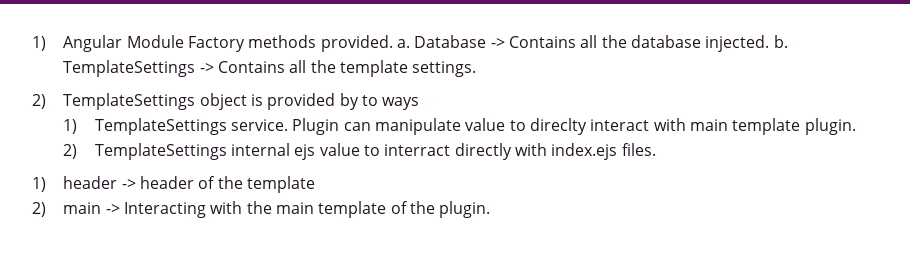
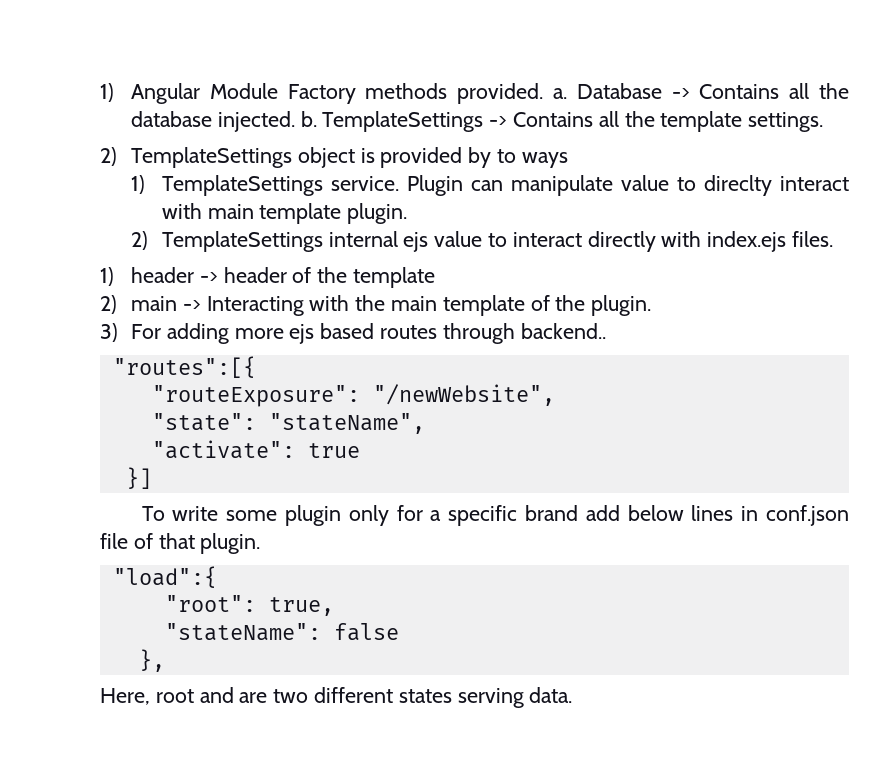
[384,144,451,156] interract -> [512,232,582,247] interact
(491, 209) none -> [100,323,606,344] [112,356,256,378] [151,384,555,407] [151,413,425,434] [151,440,360,459] [125,467,152,489] [141,505,850,526] [100,533,261,554] [112,566,217,588] [164,595,334,616] [164,623,399,641] [138,649,165,672] [100,687,573,708] // 3) For adding more ejs based routes through backend.. // "routes":[{ // "routeExposure": "/newWebsite", // "state": "stateName", // "activate": true // }] // To write some plugin only for a specific brand add below lines in conf.json file of that plugin. // "load":{ // "root": true, // "stateName": false // }, // Here, root and are two different states serving data.

